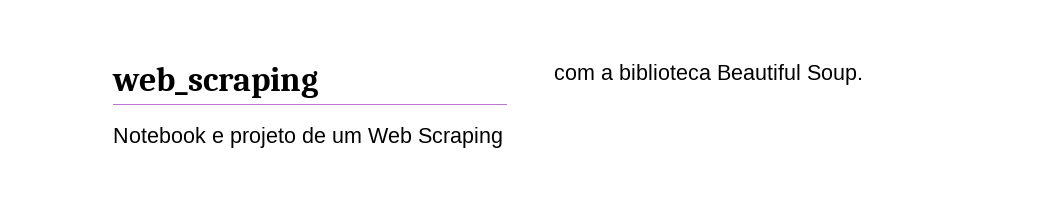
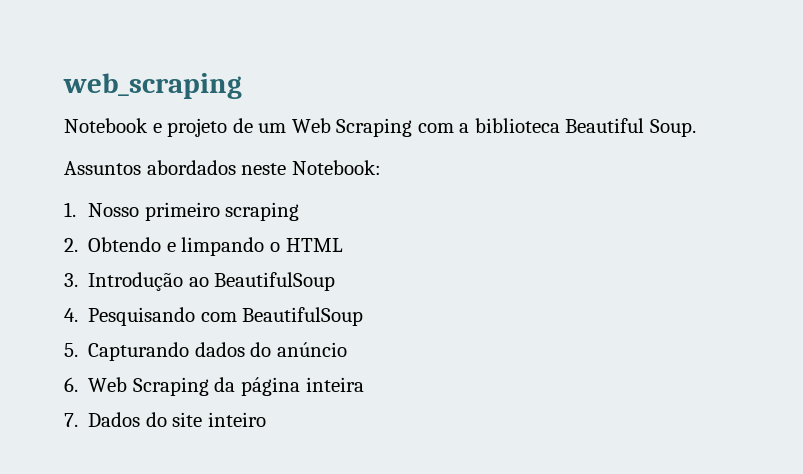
(863, 75) none -> [64,160,381,175] [64,202,300,221] [64,237,343,256] [64,272,336,291] [64,307,364,326] [64,342,348,361] [64,377,364,396] [64,412,267,427] // Assuntos abordados neste Notebook: // 1. Nosso primeiro scraping // 2. Obtendo e limpando o HTML // 3. Introdução ao BeautifulSoup // 4. Pesquisando com BeautifulSoup // 5. Capturando dados do anúncio // 6. Web Scraping da página inteira // 7. Dados do site inteiro

